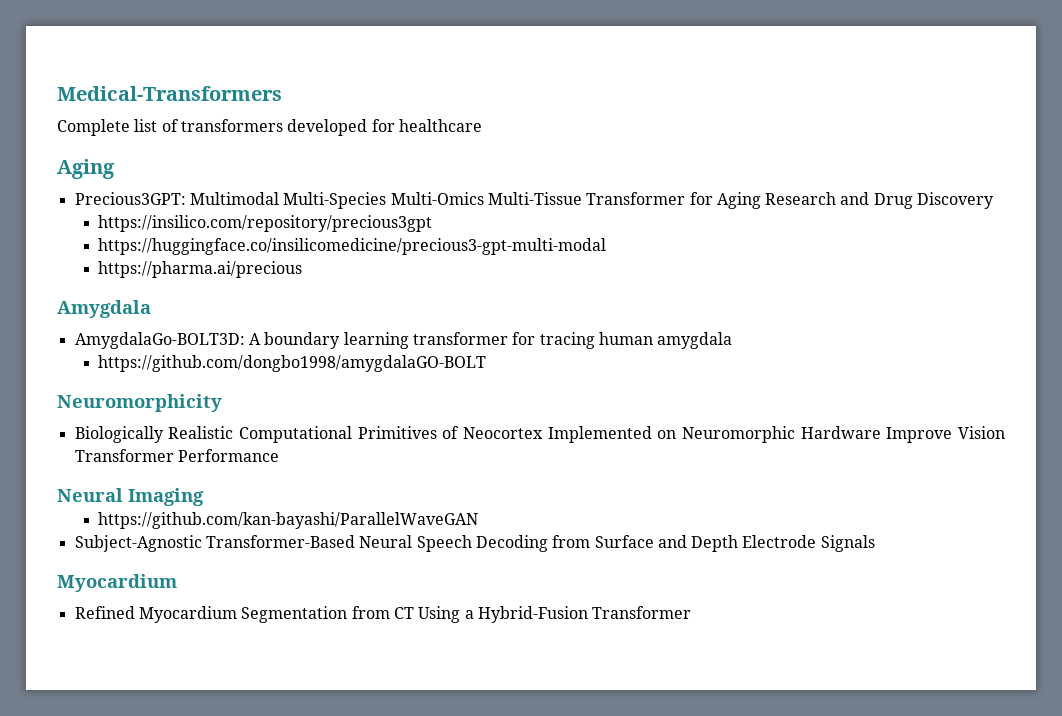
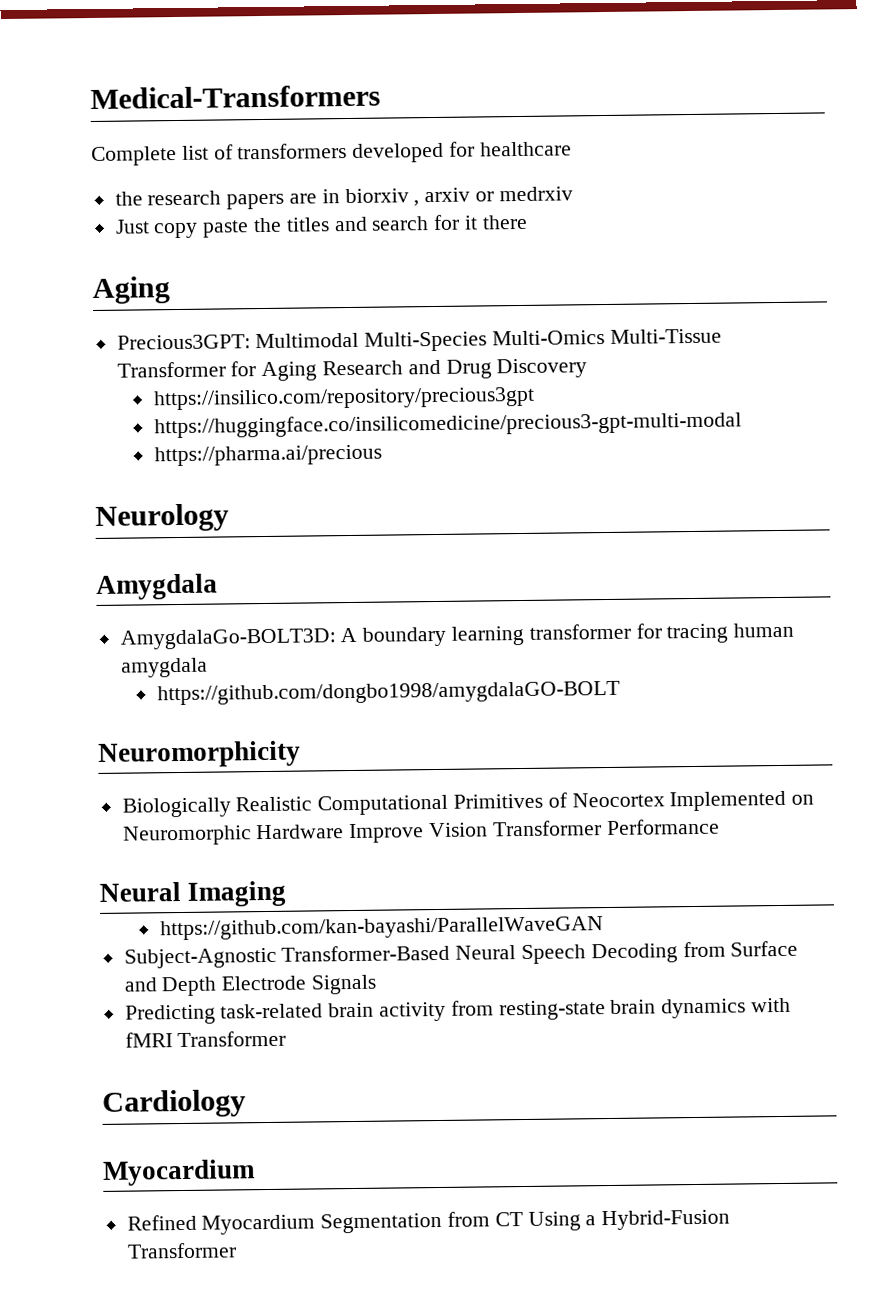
(482, 125) none -> [114,186,573,210] [114,214,528,239] // the research papers are in biorxiv , arxiv or medrxiv // Just copy paste the titles and search for it there
(303, 269) none -> [95,503,229,532] // Neurology
(875, 543) none -> [124,997,792,1025] [124,1030,287,1048] [102,1089,246,1118] // Predicting task-related brain activity from resting-state brain dynamics with fMRI Transformer // Cardiology

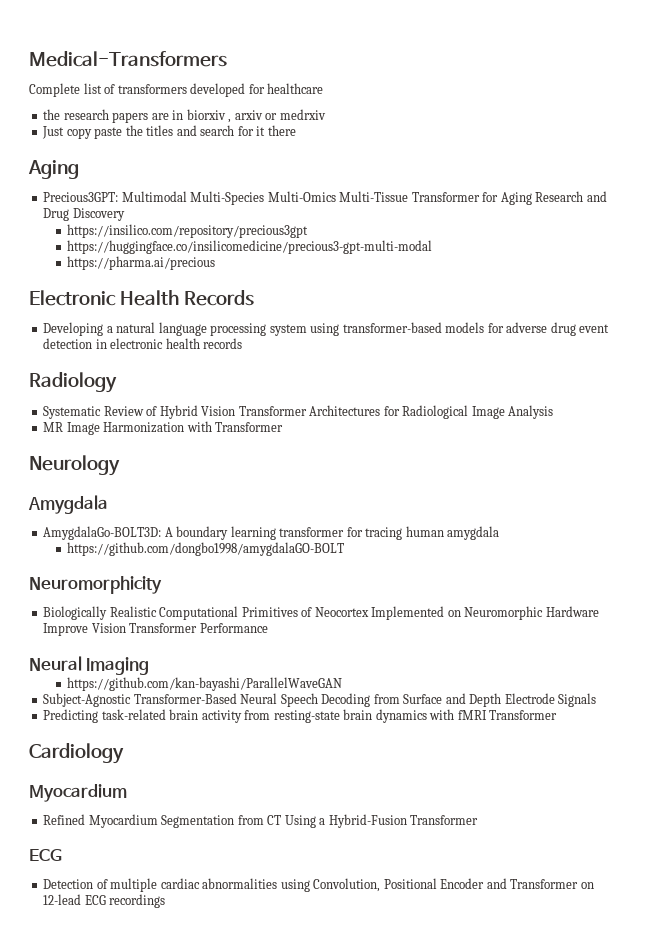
(382, 455) none -> [29,290,255,306] [43,322,610,336] [43,338,243,349] [29,372,117,393] [43,405,554,419] [43,421,284,435] // Electronic Health Records // Developing a natural language processing system using transformer-based models for adverse drug event detection in electronic health records // Radiology // Systematic Review of Hybrid Vision Transformer Architectures for Radiological Image Analysis // MR Image Harmonization with Transformer
(237, 1250) none -> [29,849,62,861] [43,878,594,892] [43,894,166,908] // ECG // Detection of multiple cardiac abnormalities using Convolution, Positional Encoder and Transformer on 12-lead ECG recordings

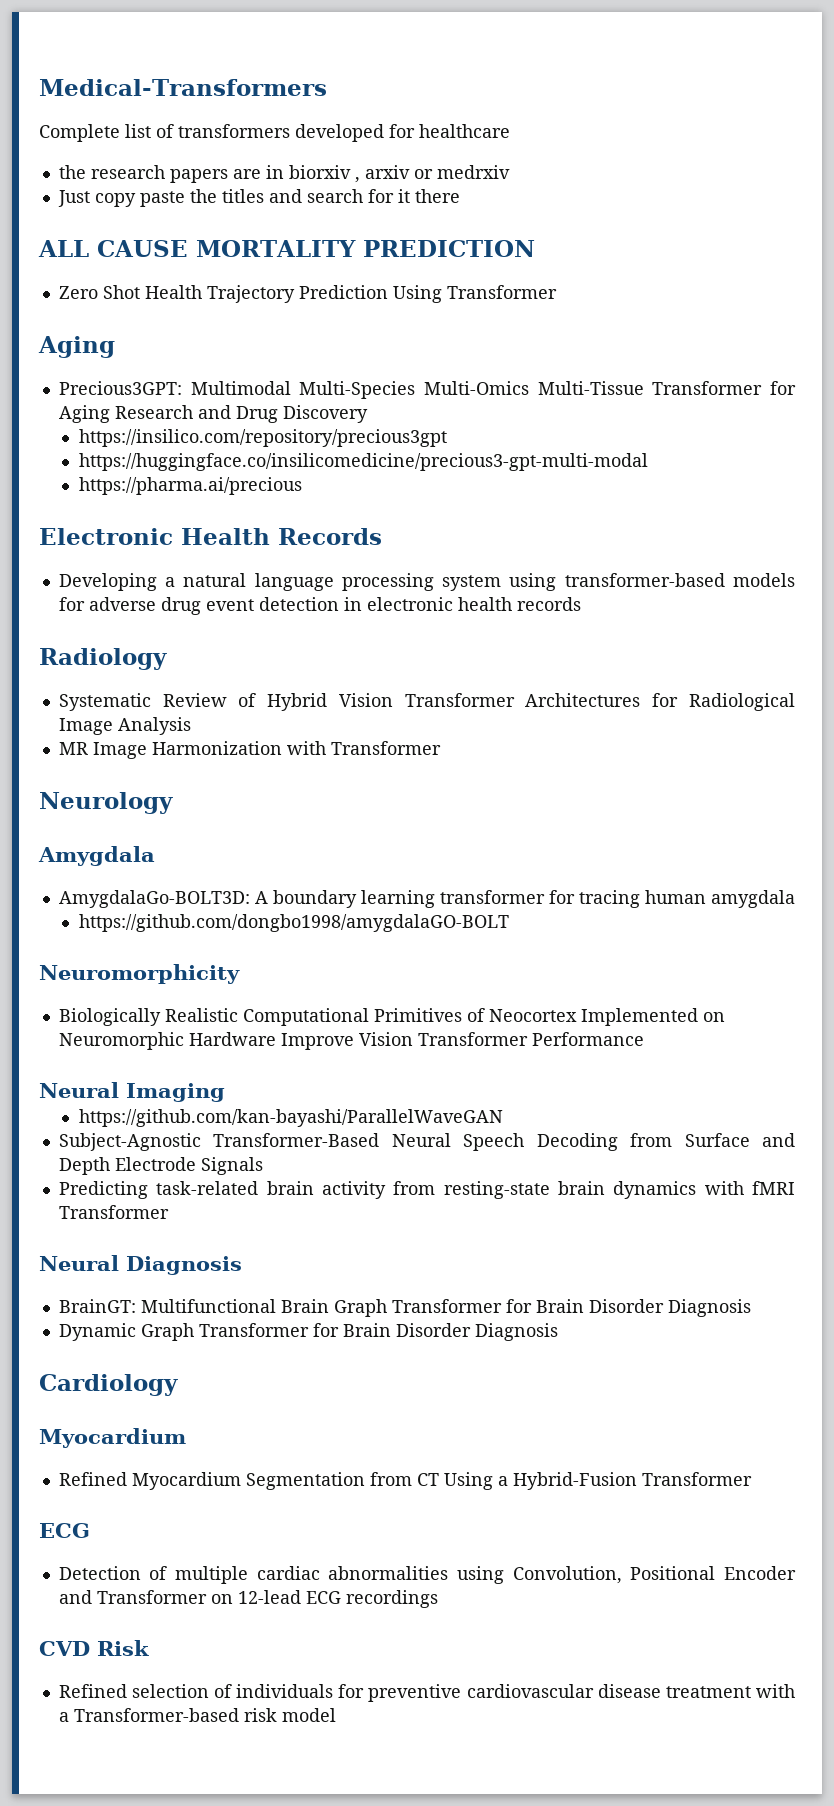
(296, 130) none -> [38,240,535,257] [58,285,557,303] // ALL CAUSE MORTALITY PREDICTION // Zero Shot Health Trajectory Prediction Using Transformer
(558, 715) none -> [39,1255,242,1275] [58,1299,751,1317] [58,1323,558,1341] // Neural Diagnosis // BrainGT: Multifunctional Brain Graph Transformer for Brain Disorder Diagnosis // Dynamic Graph Transformer for Brain Disorder Diagnosis
(166, 901) none -> [39,1640,149,1656] [58,1684,795,1702] [58,1708,336,1722] // CVD Risk // Refined selection of individuals for preventive cardiovascular disease treatment with a Transformer-based risk model

